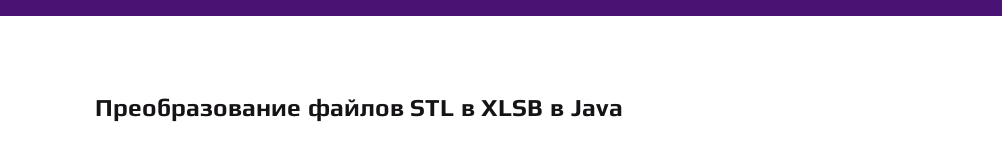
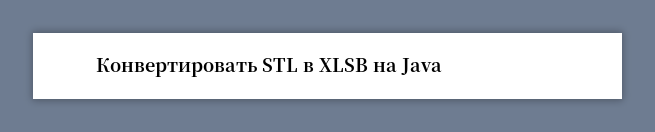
[95,98,404,122] Преобразование файлов -> [96,58,257,77] Конвертировать
[550,104,565,116] в -> [373,62,397,72] на

